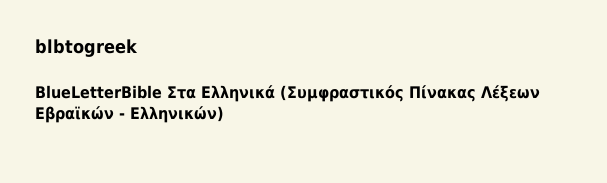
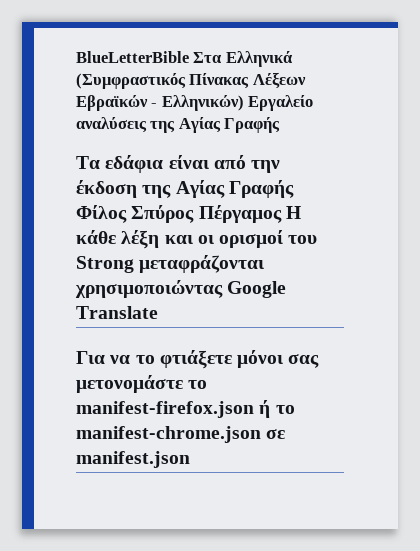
[35,39,138,57] blbtogreek // -> (76, 57) none
(224, 114) none -> [248,95,314,111] [76,117,281,133] [76,155,281,173] [76,180,294,198] [76,205,301,223] [76,230,318,249] [76,255,265,273] [75,280,287,298] [76,306,158,319] [76,350,320,369] [76,375,208,393] [76,400,295,418] [76,426,286,443] [76,451,190,468] Εργαλείο αναλύσεις της Αγίας Γραφής // Τα εδάφια είναι από την έκδοση της Αγίας Γραφής Φίλος Σπύρος Πέργαμος Η κάθε λέξη και οι ορισμοί του Strong μεταφράζονται χρησιμοποιώντας Google Translate // Για να το φτιάξετε μόνοι σας μετονομάστε το manifest-firefox.json ή το manifest-chrome.json σε manifest.json

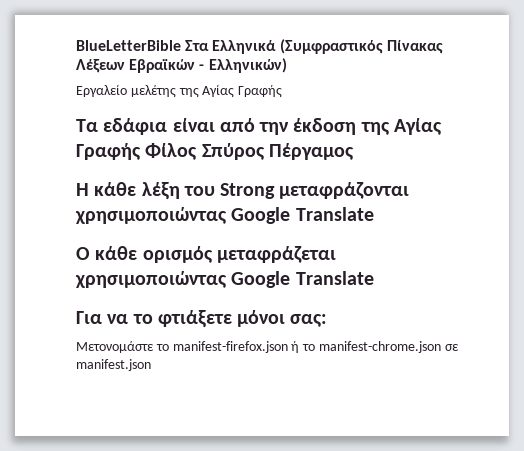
[248,95,314,111] [76,117,147,133] Εργαλείο αναλύσεις -> [76,85,176,98] // Εργαλείο μελέτης
(282, 214) none -> (354, 151) //
[164,230,284,248] και οι ορισμοί -> (180, 191) none
(158, 312) none -> [76,246,336,263] [75,271,374,288] // Ο κάθε ορισμός μεταφράζεται χρησιμοποιώντας Google Translate
[288,354,320,368] [76,375,183,393] σας μετονομάστε -> [290,314,328,327] [76,341,154,353] σας: // Μετονομάστε

